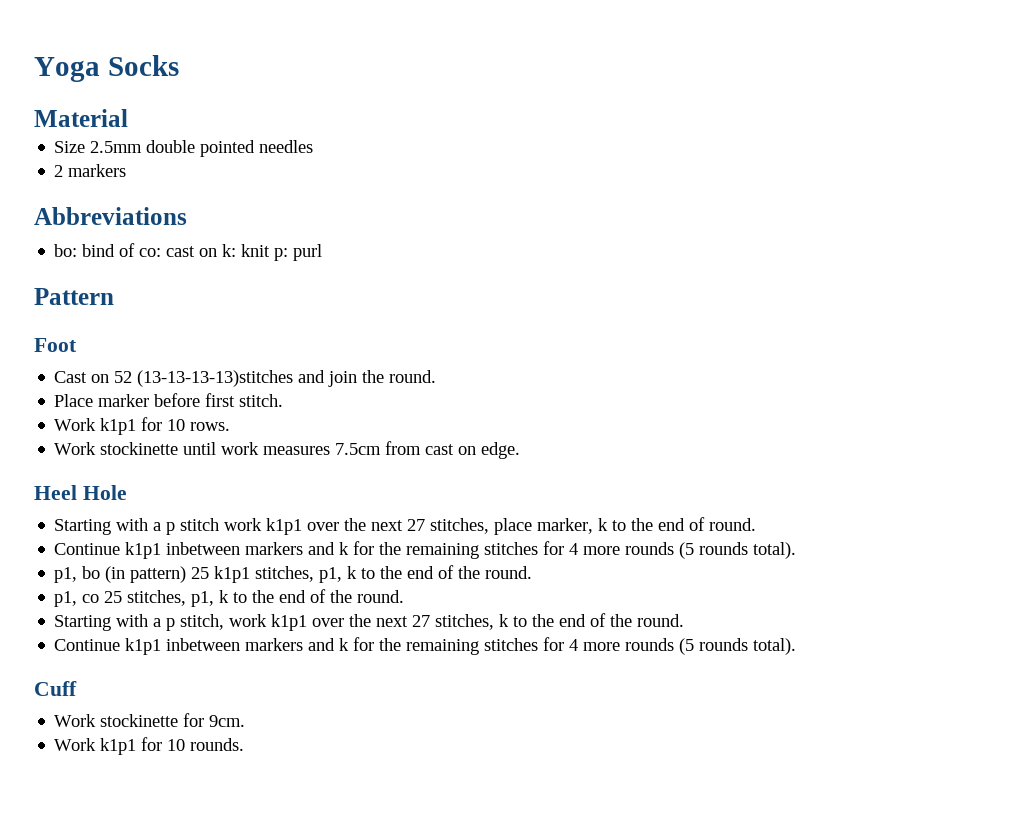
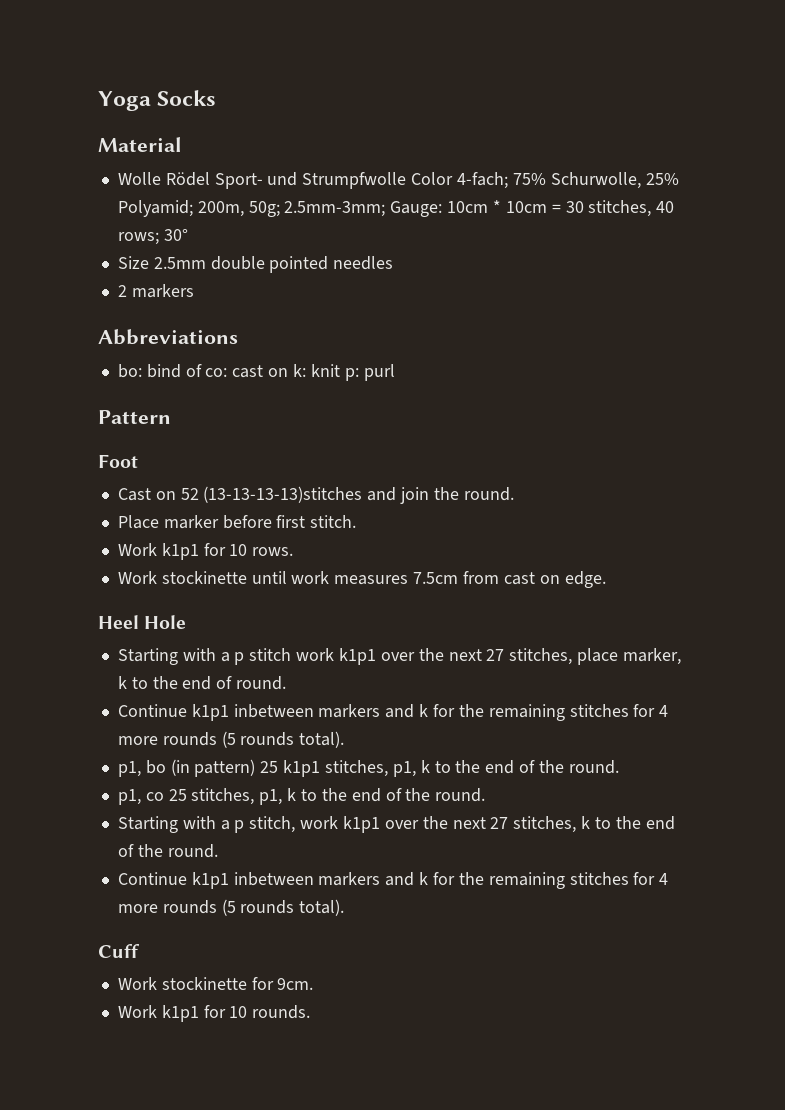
(128, 118) none -> [117,172,679,189] [117,200,675,217] [117,229,188,245] // Wolle Rödel Sport- und Strumpfwolle Color 4-fach; 75% Schurwolle, 25% Polyamid; 200m, 50g; 2.5mm-3mm; Gauge: 10cm * 10cm = 30 stitches, 40 rows; 30°

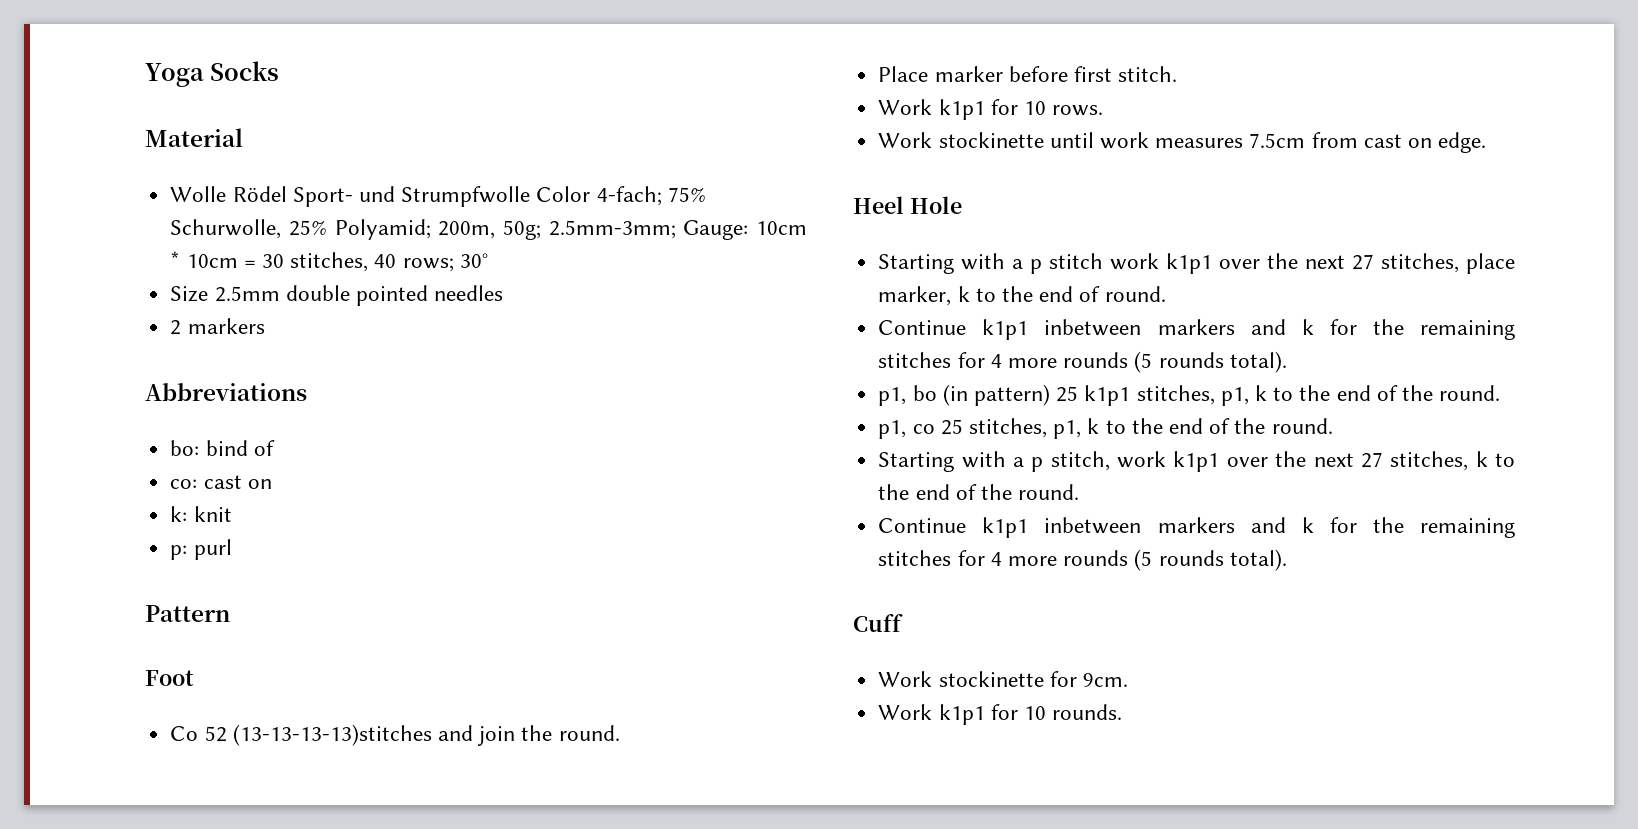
(202, 370) none -> (275, 448) //
(289, 372) none -> (272, 484) //
(340, 370) none -> (232, 514) //
[117,488,176,501] Cast on -> [170,726,199,741] Co

